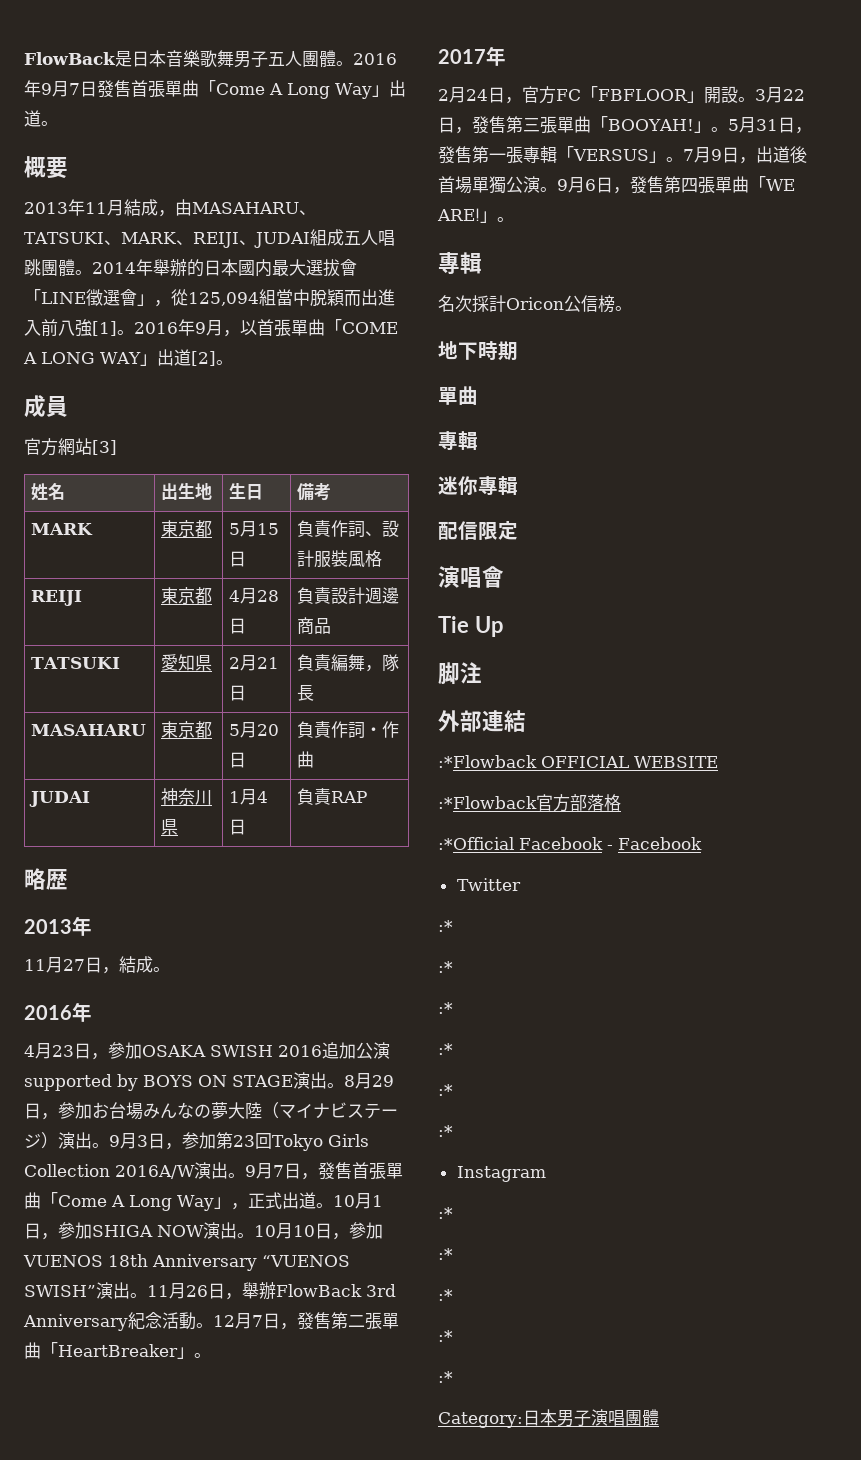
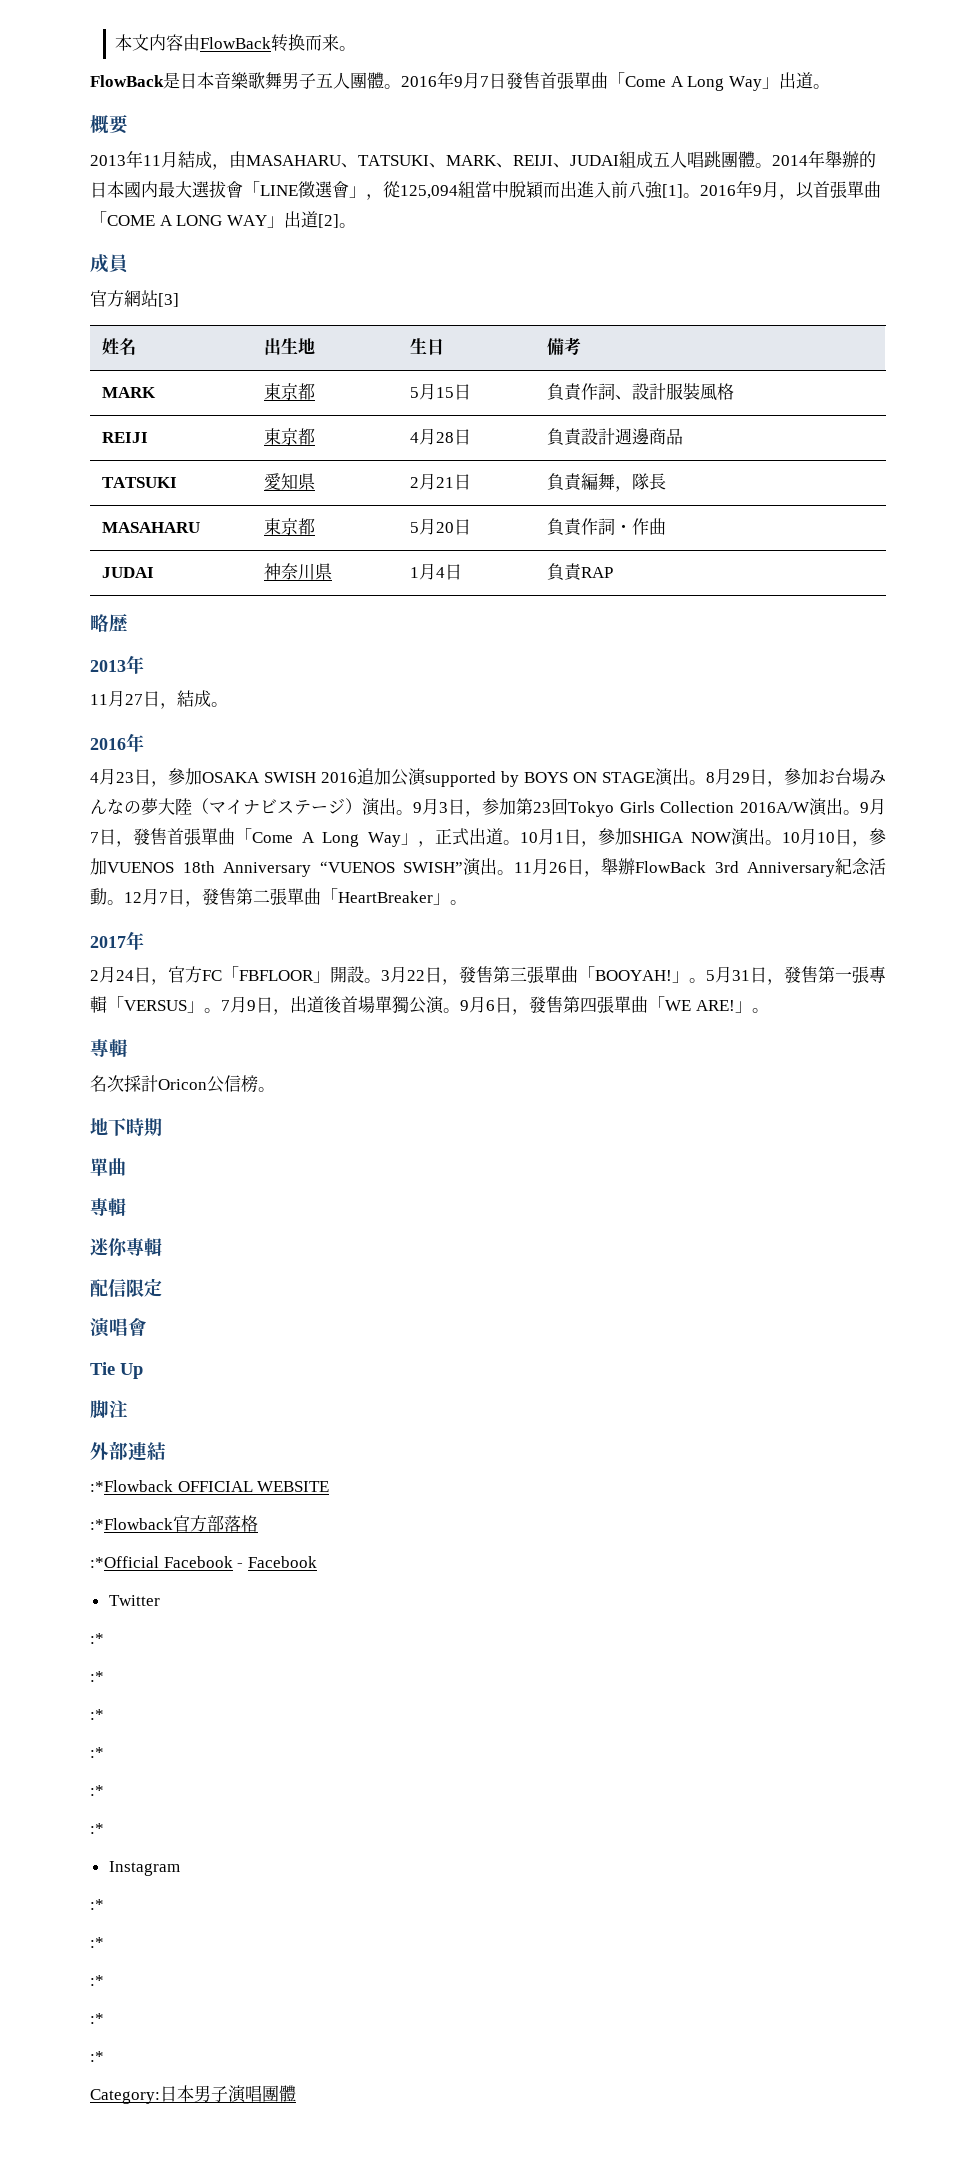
(24, 58) none -> [115,34,357,52] 本文内容由FlowBack转换而来。 //

